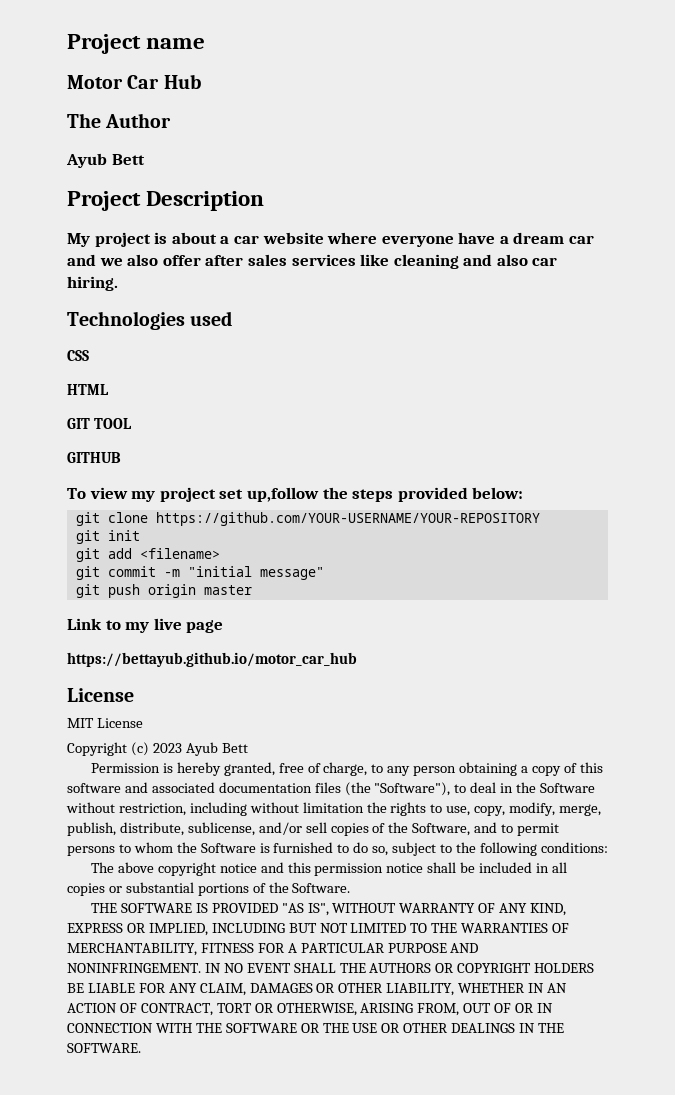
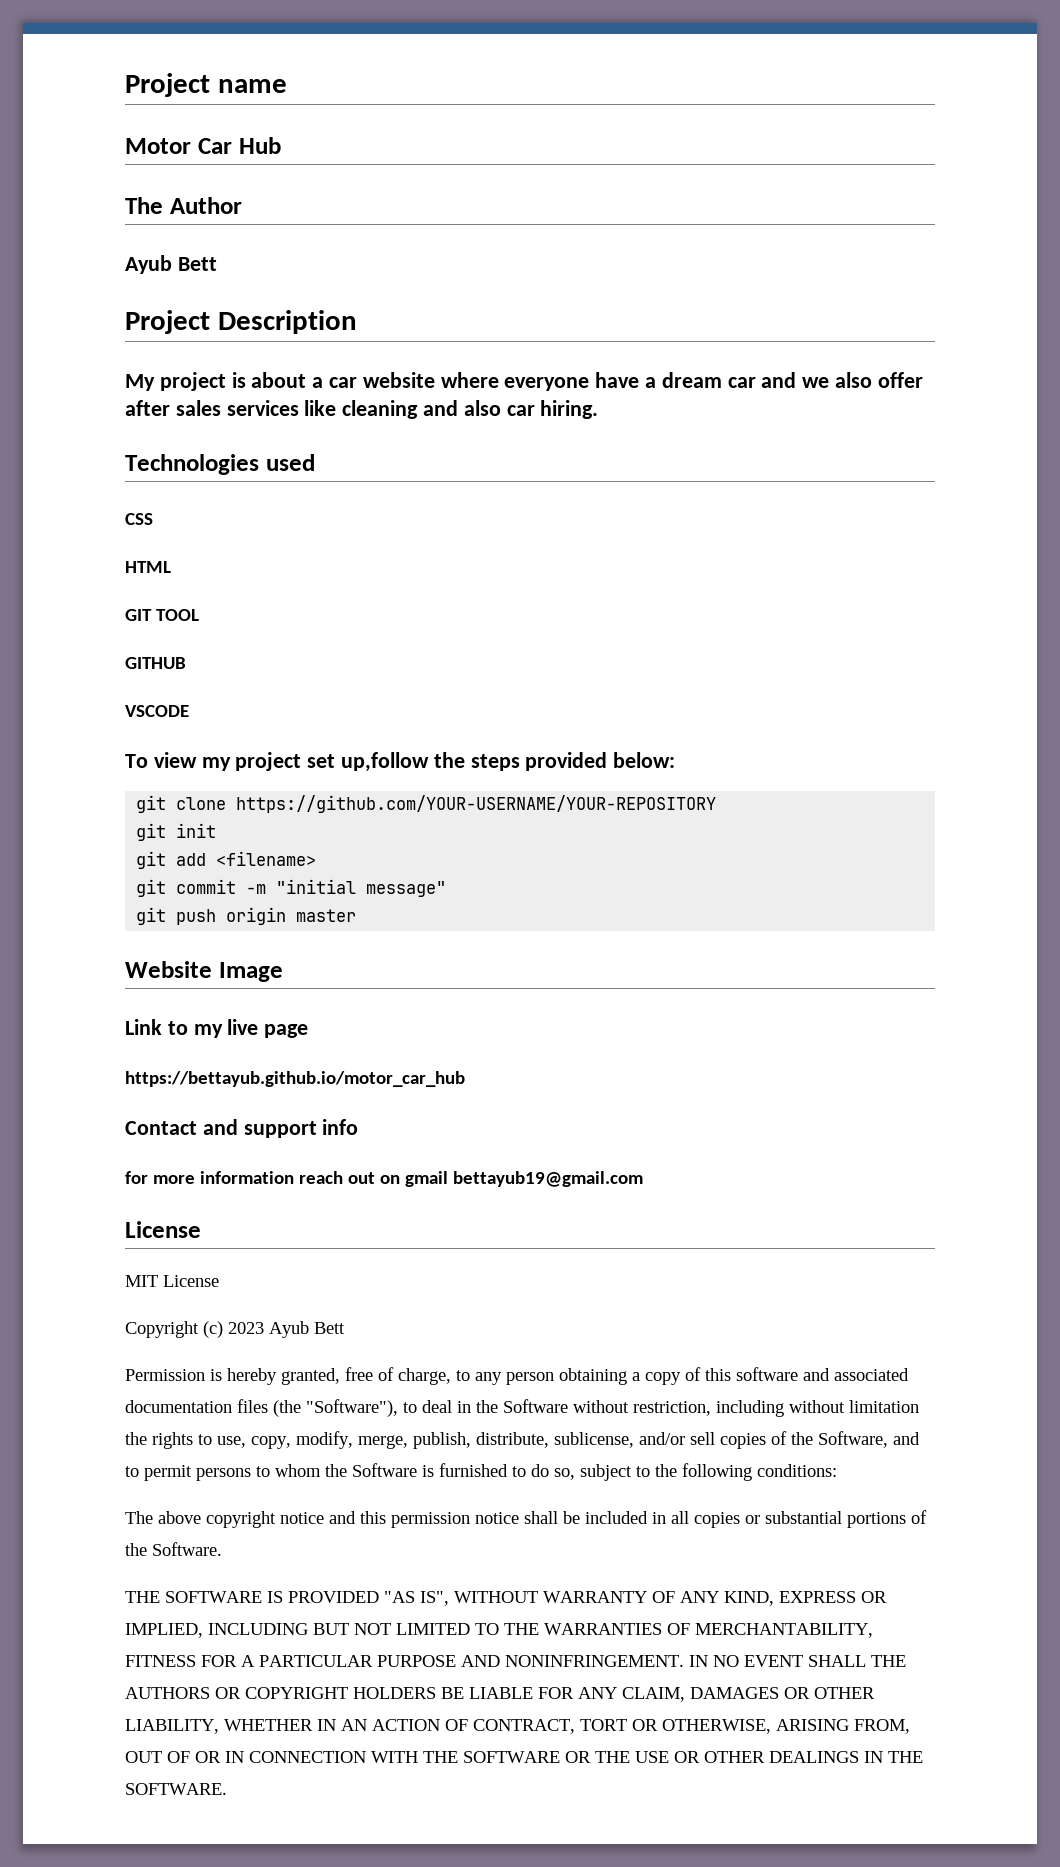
(121, 457) none -> [125,705,189,717] // VSCODE
(252, 590) none -> [125,961,283,982] // Website Image
(357, 659) none -> [125,1119,359,1138] [125,1171,643,1187] // Contact and support info // for more information reach out on gmail bettayub19@gmail.com

